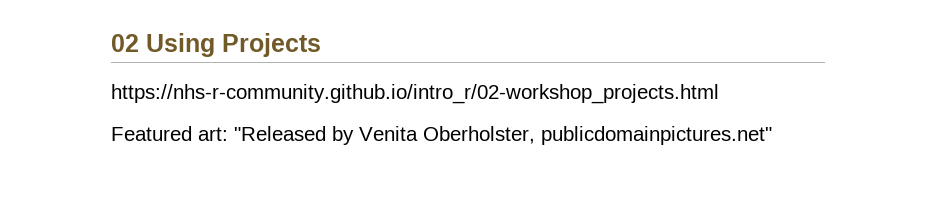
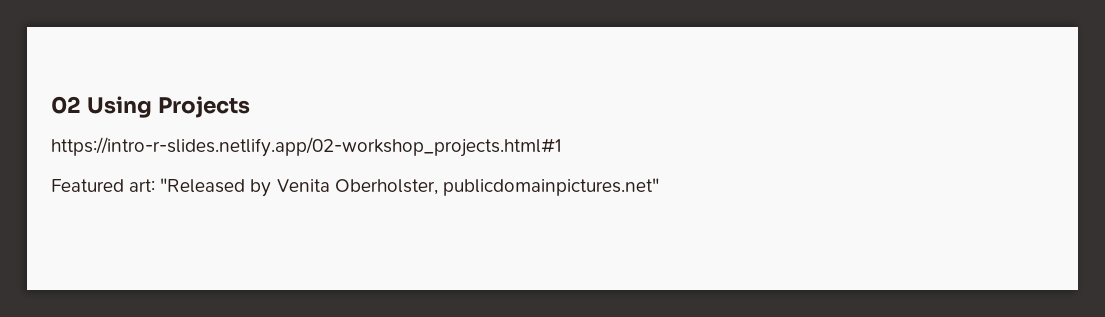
[111,84,719,104] https://nhs-r-community.github.io/intro_r/02-workshop_projects.html -> [51,137,561,157] https://intro-r-slides.netlify.app/02-workshop_projects.html#1

